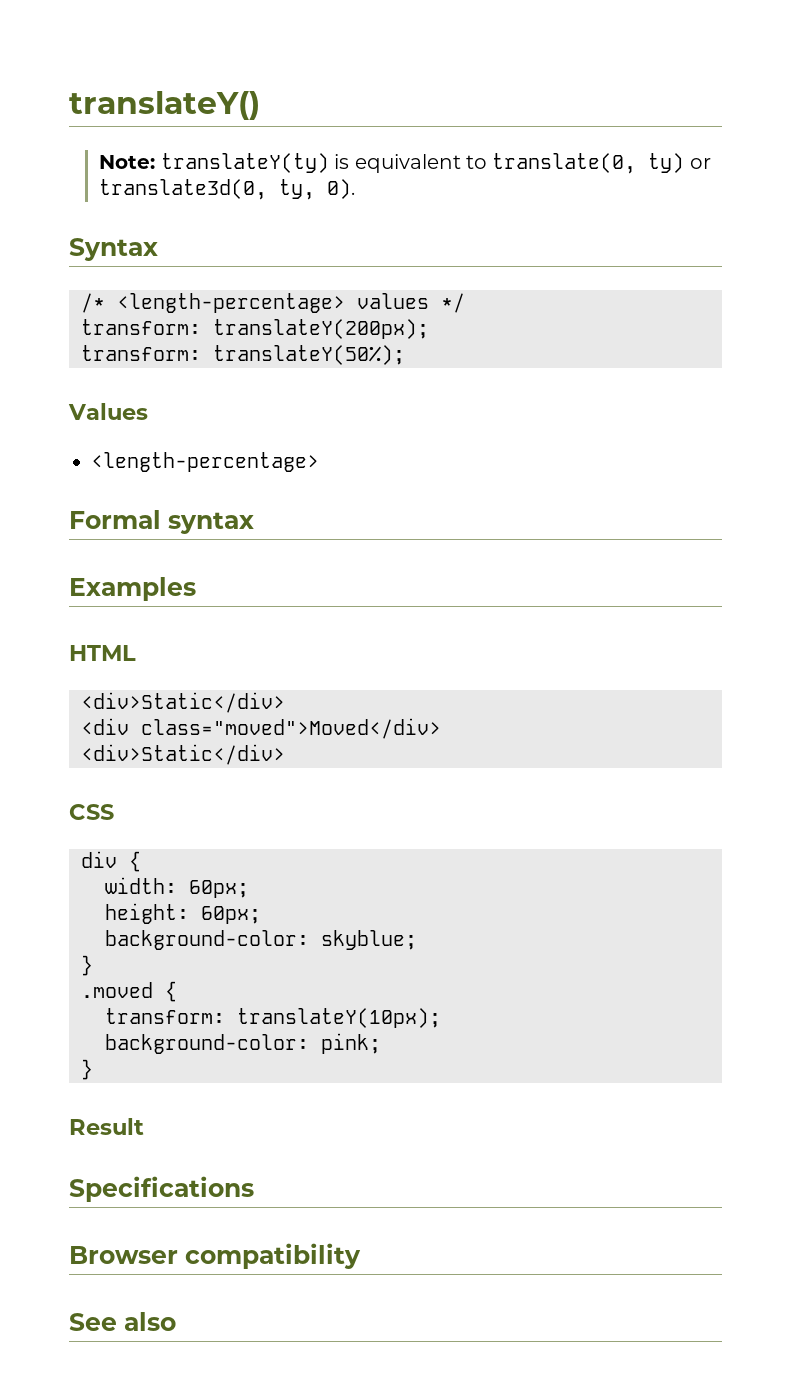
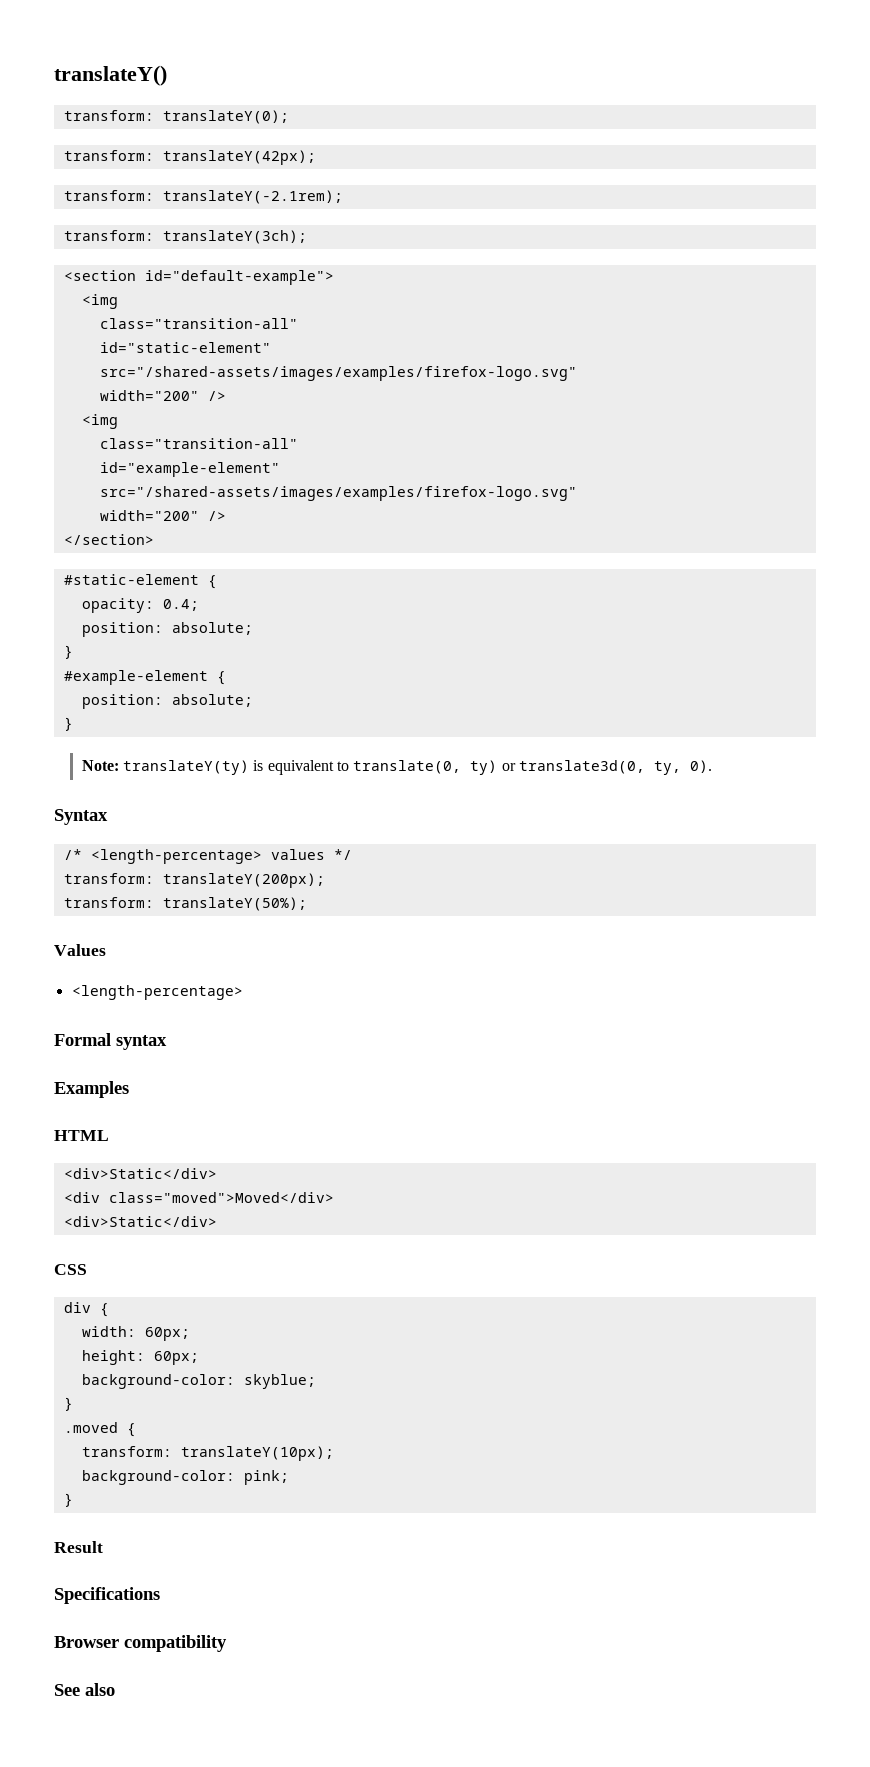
(260, 105) none -> [63,110,289,124] [63,150,316,165] [63,190,343,204] [63,230,307,244] [63,270,334,285] [81,294,118,309] [99,318,298,329] [99,342,271,353] [99,366,577,381] [99,390,226,401] [81,414,118,429] [99,438,298,449] [99,462,280,477] [99,486,577,501] [99,510,226,521] [63,534,154,545] [63,574,217,589] [81,598,199,613] [81,622,253,637] [63,645,73,659] [63,670,226,685] [81,694,253,709] [63,717,73,731] // transform: translateY(0); // transform: translateY(42px); // transform: translateY(-2.1rem); // transform: translateY(3ch); // <section id="default-example"> // <img // class="transition-all" // id="static-element" // src="/shared-assets/images/examples/firefox-logo.svg" // width="200" /> // <img // class="transition-all" // id="example-element" // src="/shared-assets/images/examples/firefox-logo.svg" // width="200" /> // </section> // #static-element { // opacity: 0.4; // position: absolute; // } // #example-element { // position: absolute; // }

